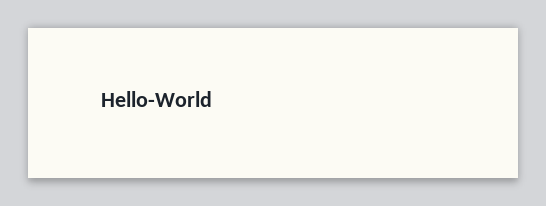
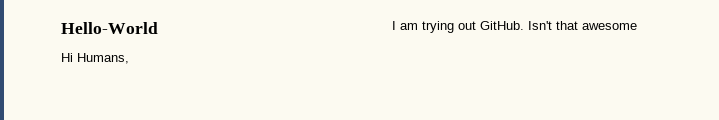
(212, 99) none -> [61,53,129,64] [392,21,637,33] // Hi Humans, // I am trying out GitHub. Isn't that awesome

